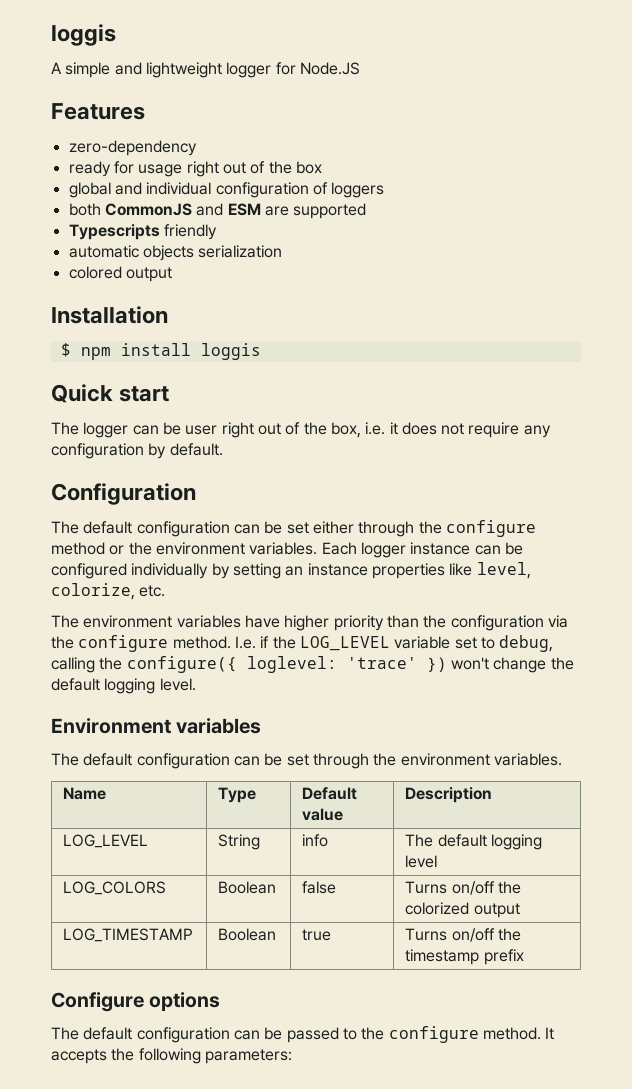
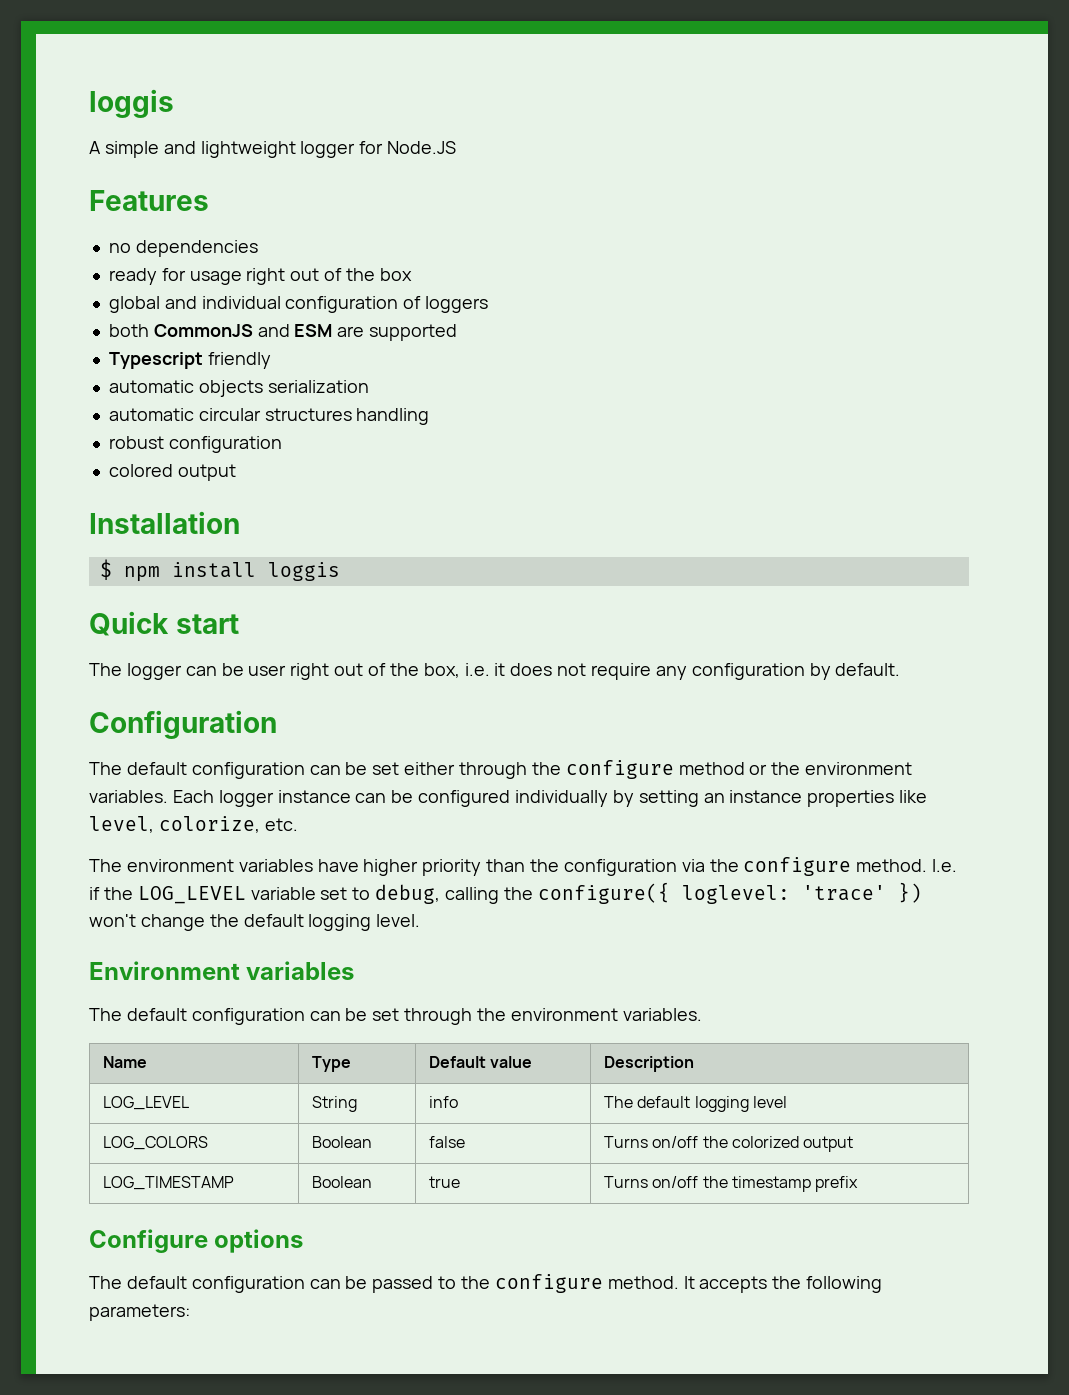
[68,140,197,156] zero-dependency -> [108,240,258,257] no dependencies
[68,224,160,240] Typescripts -> [108,352,203,369] Typescript
(283, 251) none -> [108,408,430,425] [108,436,282,453] // automatic circular structures handling // robust configuration

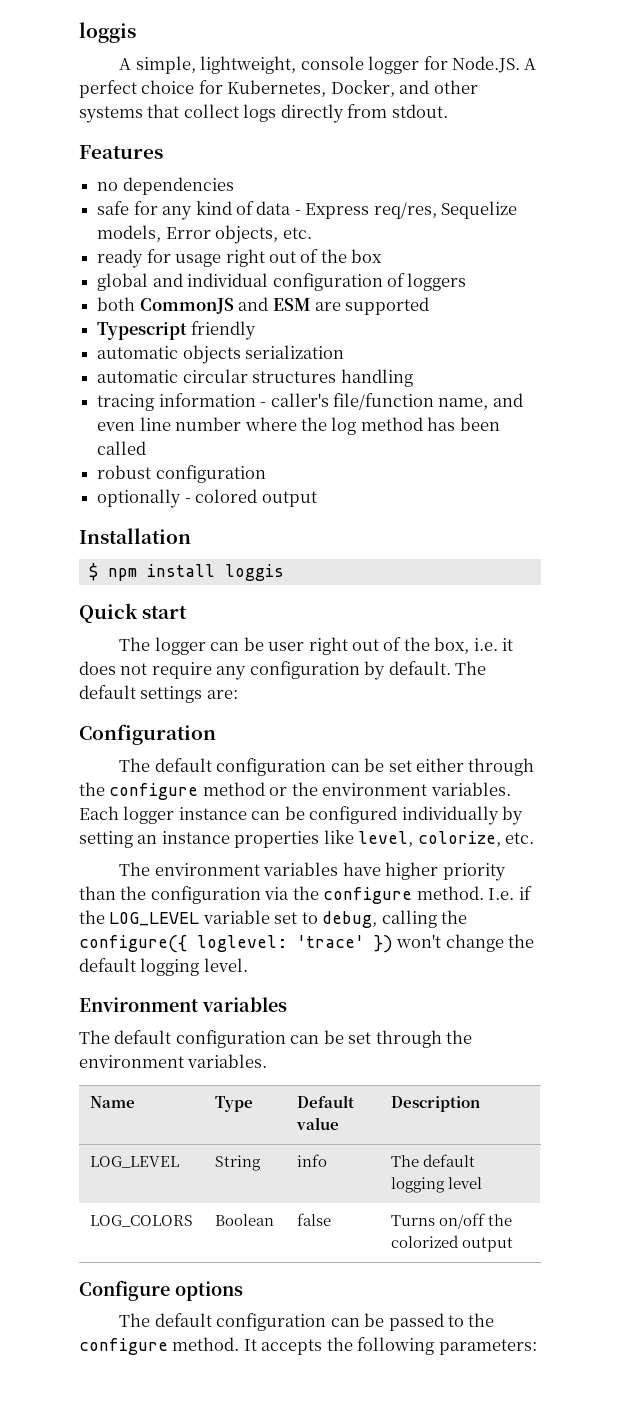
[104,141,457,158] [89,190,209,211] [108,240,258,257] simple and lightweight logger for Node.JS // Features // no dependencies -> [135,56,537,74] [79,80,478,98] [79,104,448,123] [79,145,163,159] [97,177,234,195] [97,201,518,220] [97,225,312,244] simple, lightweight, console logger for Node.JS. A perfect choice for Kubernetes, Docker, and other systems that collect logs directly from stdout. // Features // no dependencies // safe for any kind of data - Express req/res, Sequelize models, Error objects, etc.
(430, 416) none -> [97,393,523,411] [97,417,500,435] [97,441,147,455] // tracing information - caller's file/function name, and even line number where the log method has been called
(282, 444) none -> [97,489,191,508] optionally -
(901, 669) none -> [455,661,487,675] [79,685,238,703] The default settings are:
[102,1176,234,1190] [311,1176,372,1188] [428,1176,460,1188] [603,1176,859,1192] // LOG_TIMESTAMP | Boolean | true | Turns on/off the timestamp prefix -> (513, 1244) none

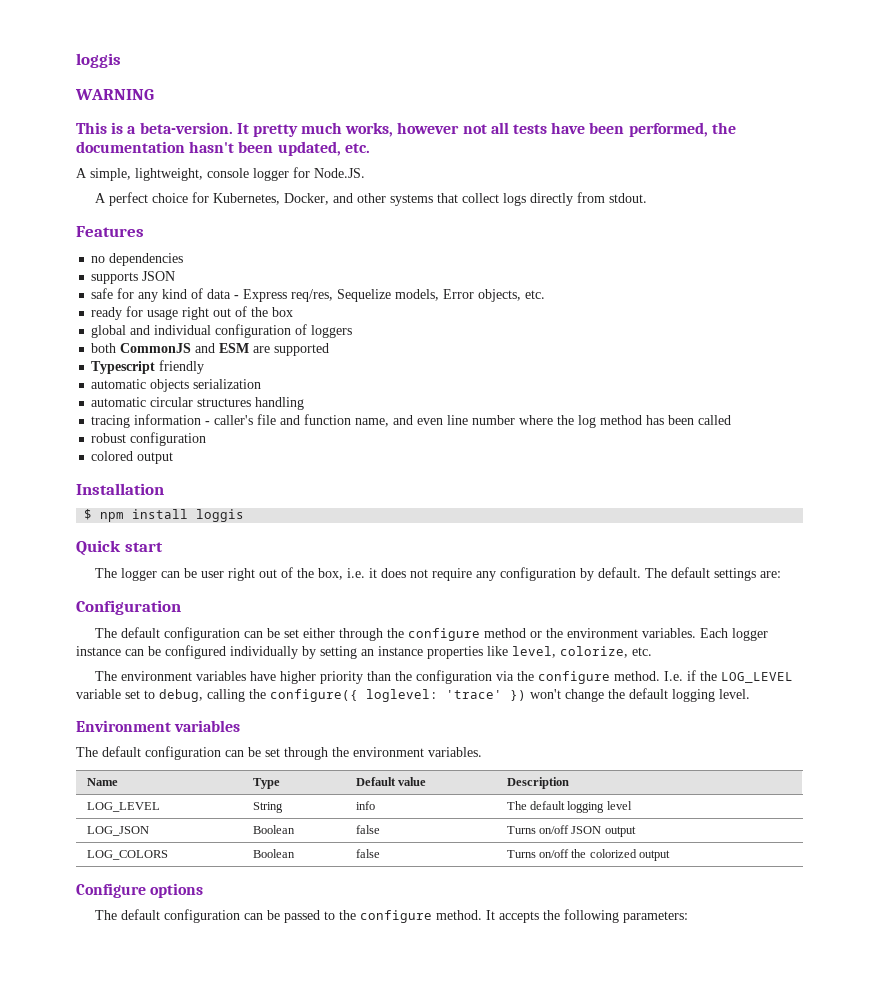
[79,22,136,43] loggis -> [76,53,121,68] [75,89,154,100] [76,122,736,137] [76,141,370,156] loggis // WARNING // This is a beta-version. It pretty much works, however not all tests have been performed, the documentation hasn't been updated, etc.
(521, 64) none -> (365, 173) //
(234, 186) none -> [91,271,176,284] // supports JSON
[332,393,434,410] file/function -> [257,414,352,425] file and function
[97,489,191,508] optionally - -> (207, 439) none
(482, 1183) none -> [86,826,149,836] [252,825,295,834] [355,825,380,834] [506,825,636,837] // LOG_JSON | Boolean | false | Turns on/off JSON output

